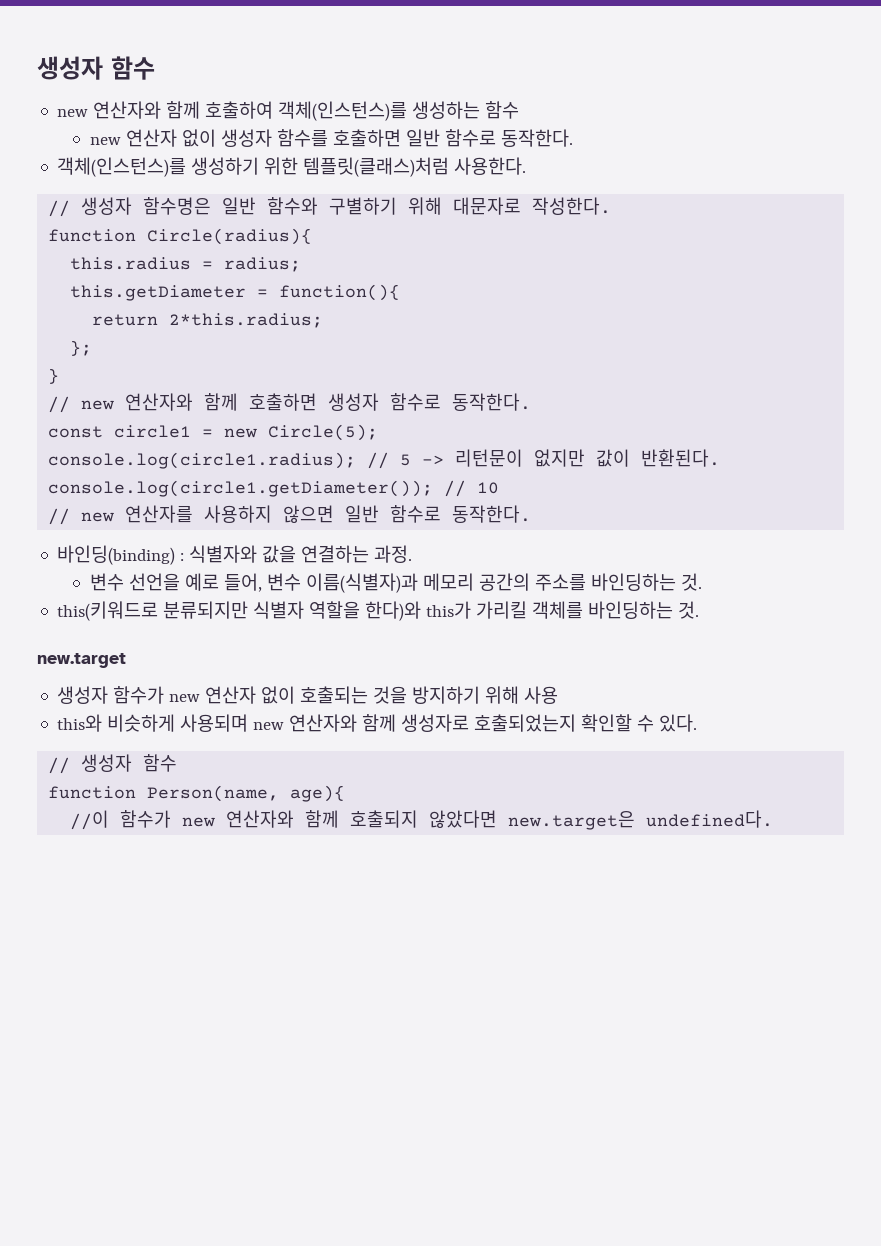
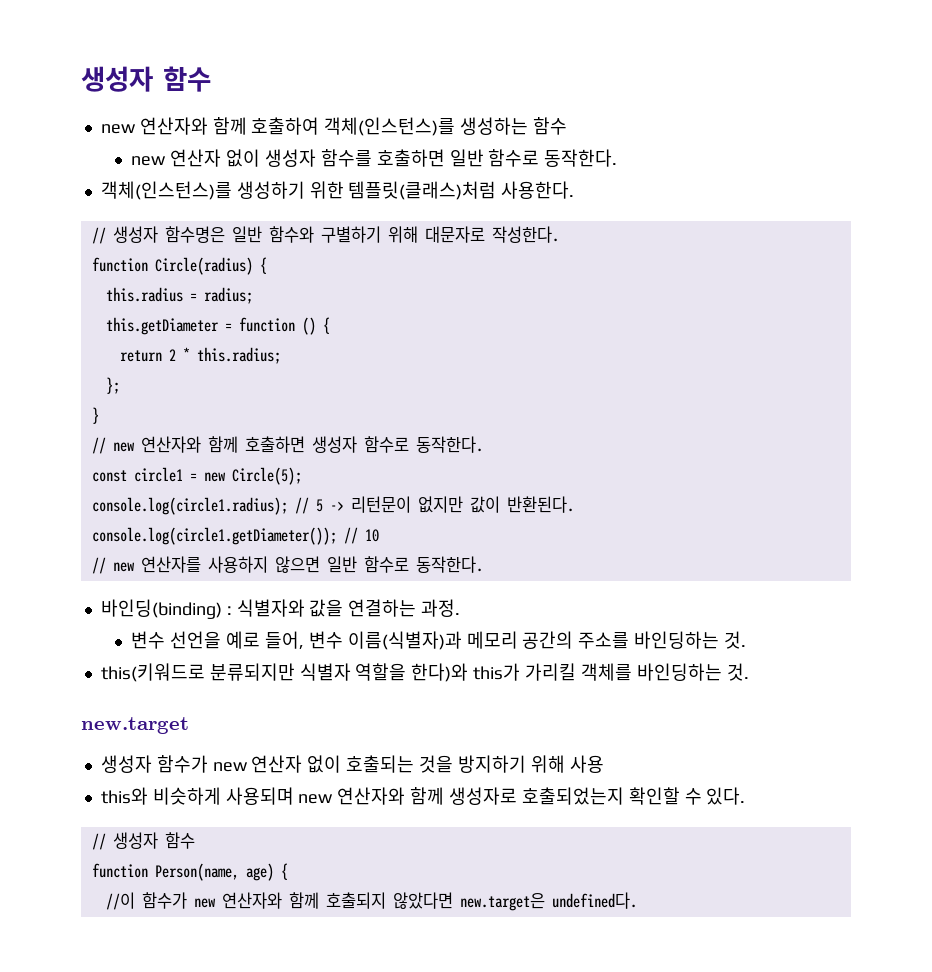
[147,228,313,245] Circle(radius){ -> [154,257,267,275] Circle(radius) {
[279,284,401,301] [92,313,324,328] function(){ // return 2*this.radius; -> [238,317,330,335] [119,347,281,364] function () { // return 2 * this.radius;
[290,785,346,802] age){ -> [245,863,288,881] age) {

